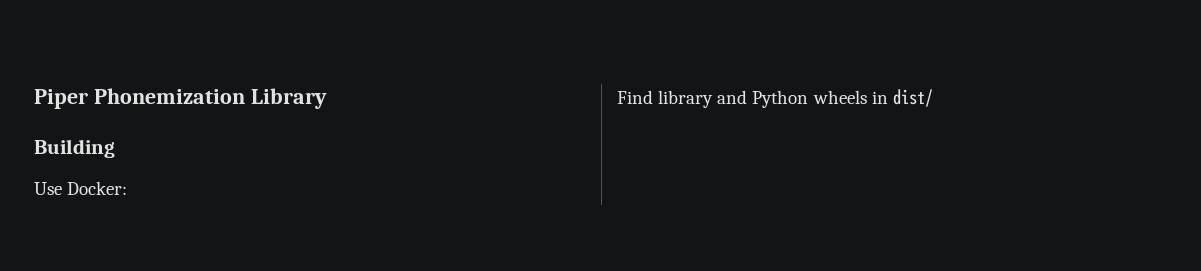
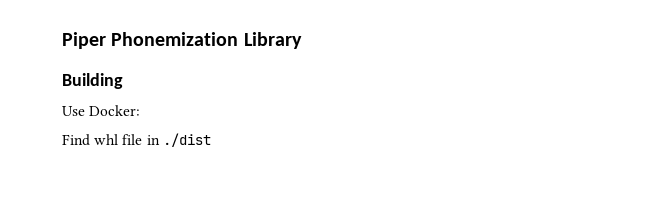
[658,89,933,108] library and Python wheels in dist/ -> [94,133,211,147] whl file in ./dist

